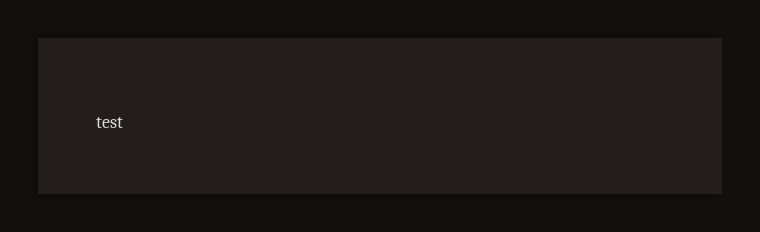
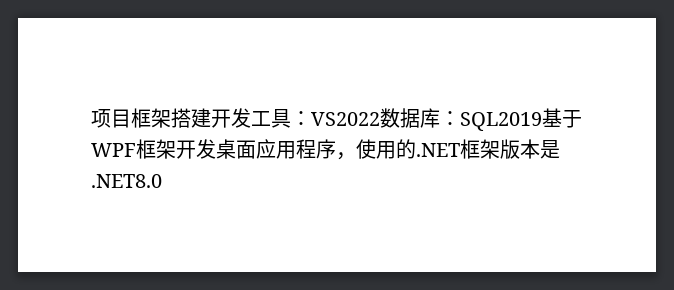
[96,117,123,128] test -> [91,108,582,131] [91,139,560,160] [91,174,162,188] 项目框架搭建开发工具：VS2022数据库：SQL2019基于WPF框架开发桌面应用程序，使用的.NET框架版本是.NET8.0

